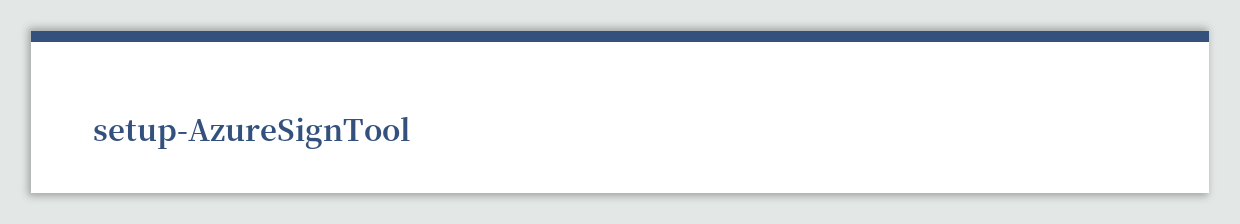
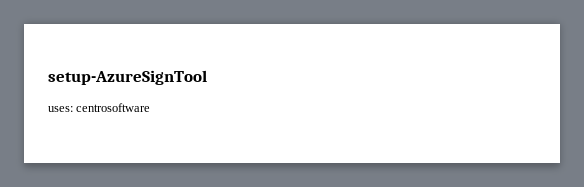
(410, 132) none -> [48,103,151,112] // uses: centrosoftware

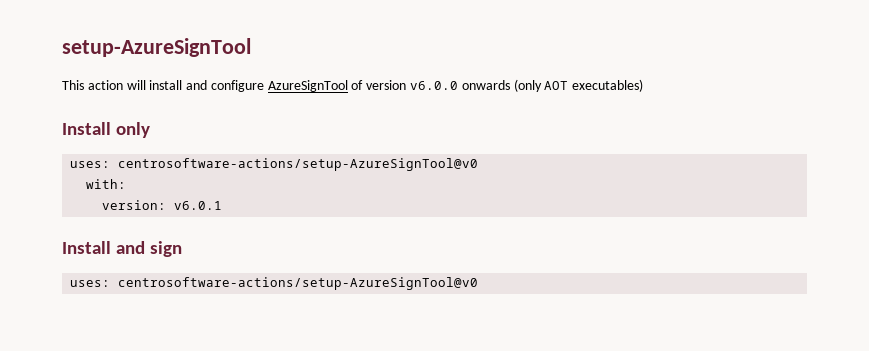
[48,103,151,112] uses: centrosoftware -> [62,79,644,92] [62,122,151,138] [70,158,479,171] [86,179,127,189] [102,200,223,210] [62,241,183,257] [70,277,479,290] This action will install and configure AzureSignTool of version v6.0.0 onwards (only AOT executables) // Install only // uses: centrosoftware-actions/setup-AzureSignTool@v0 // with: // version: v6.0.1 // Install and sign // uses: centrosoftware-actions/setup-AzureSignTool@v0

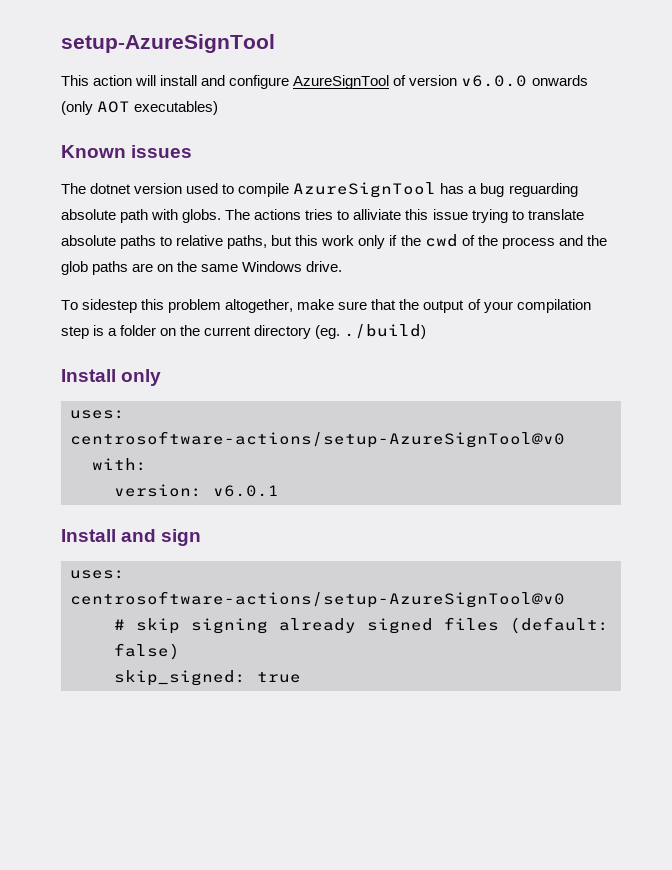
(644, 85) none -> [61,145,193,158] [61,182,578,198] [61,209,584,223] [61,234,607,249] [61,261,343,275] [61,299,591,313] [61,324,427,339] // Known issues // The dotnet version used to compile AzureSignTool has a bug reguarding absolute path with globs. The actions tries to alliviate this issue trying to translate absolute paths to relative paths, but this work only if the cwd of the process and the glob paths are on the same Windows drive. // To sidestep this problem altogether, make sure that the output of your compilation step is a folder on the current directory (eg. ./build)
(479, 283) none -> [114,617,609,634] [114,643,180,660] [114,670,301,686] // # skip signing already signed files (default: false) // skip_signed: true

